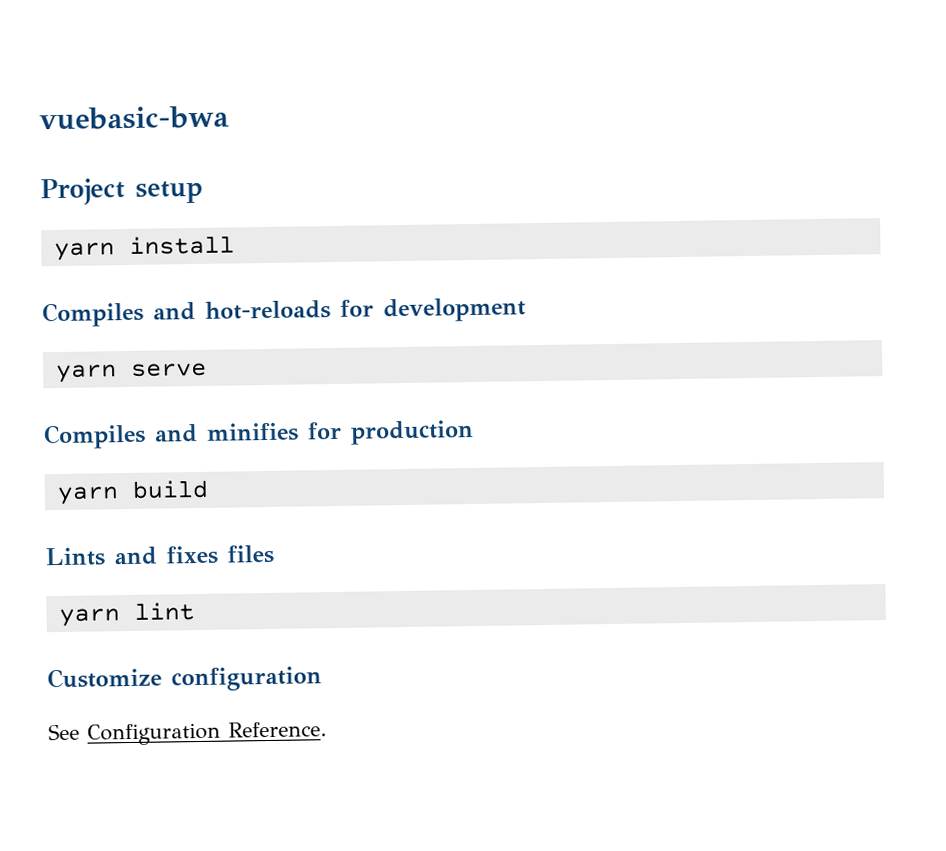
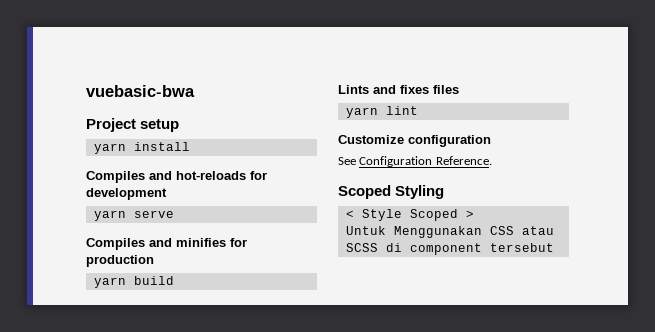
(327, 729) none -> [338,185,445,199] [345,209,474,221] [345,226,554,238] [345,243,554,255] // Scoped Styling // < Style Scoped > // Untuk Menggunakan CSS atau SCSS di component tersebut

